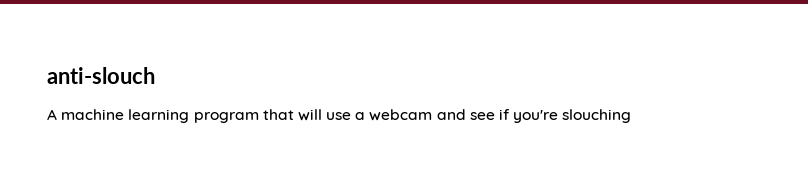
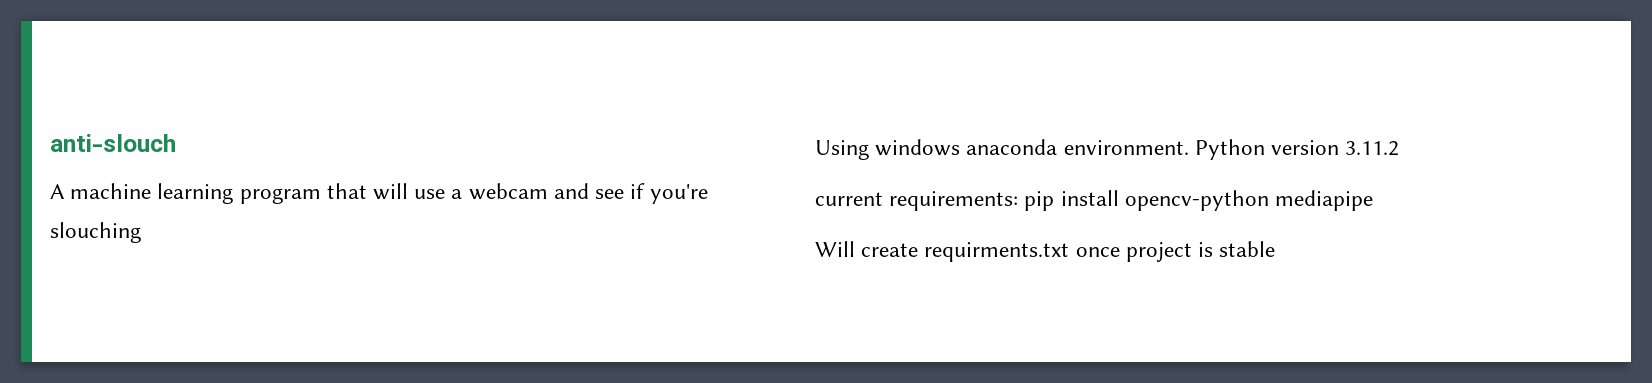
(632, 116) none -> [815,139,1400,160] [815,190,1374,211] [815,241,1276,262] // Using windows anaconda environment. Python version 3.11.2 // current requirements: pip install opencv-python mediapipe // Will create requirments.txt once project is stable

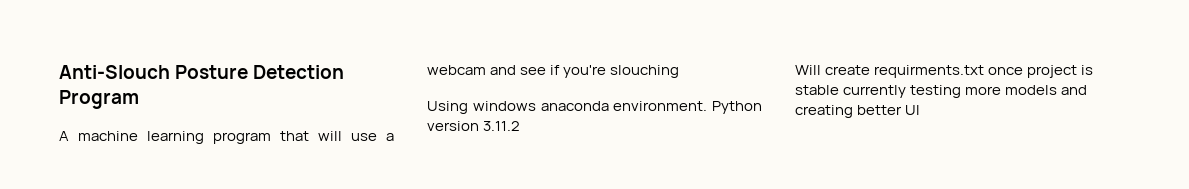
[50,134,176,152] anti-slouch -> [59,65,345,79] [59,90,139,109] Anti-Slouch Posture Detection Program
[815,190,1374,211] // current requirements: pip install opencv-python mediapipe -> (521, 126) none
(1276, 249) none -> [843,85,1088,98] [795,105,921,118] currently testing more models and creating better UI

